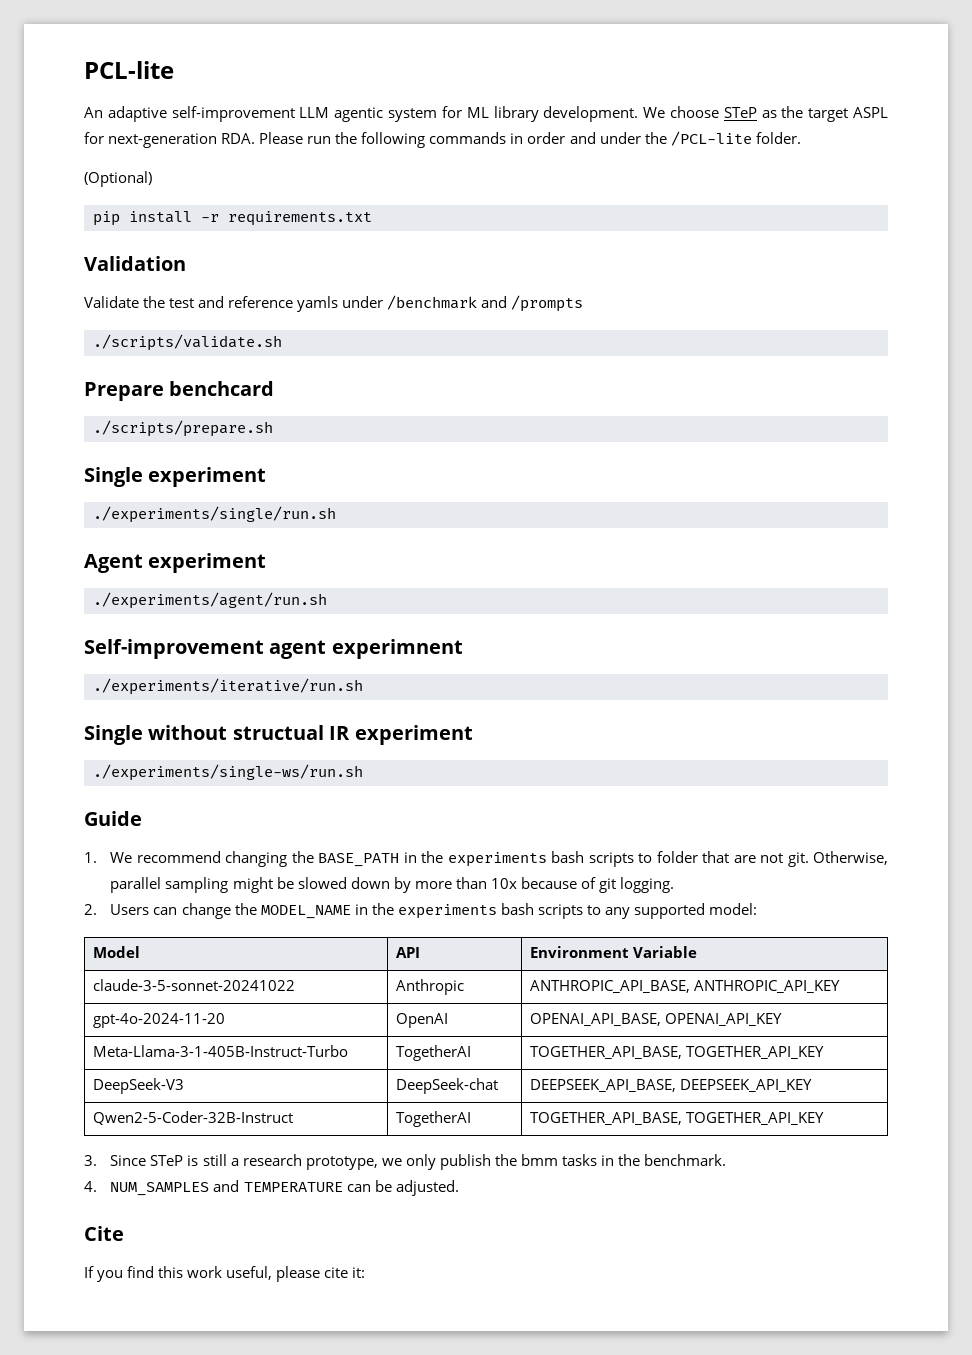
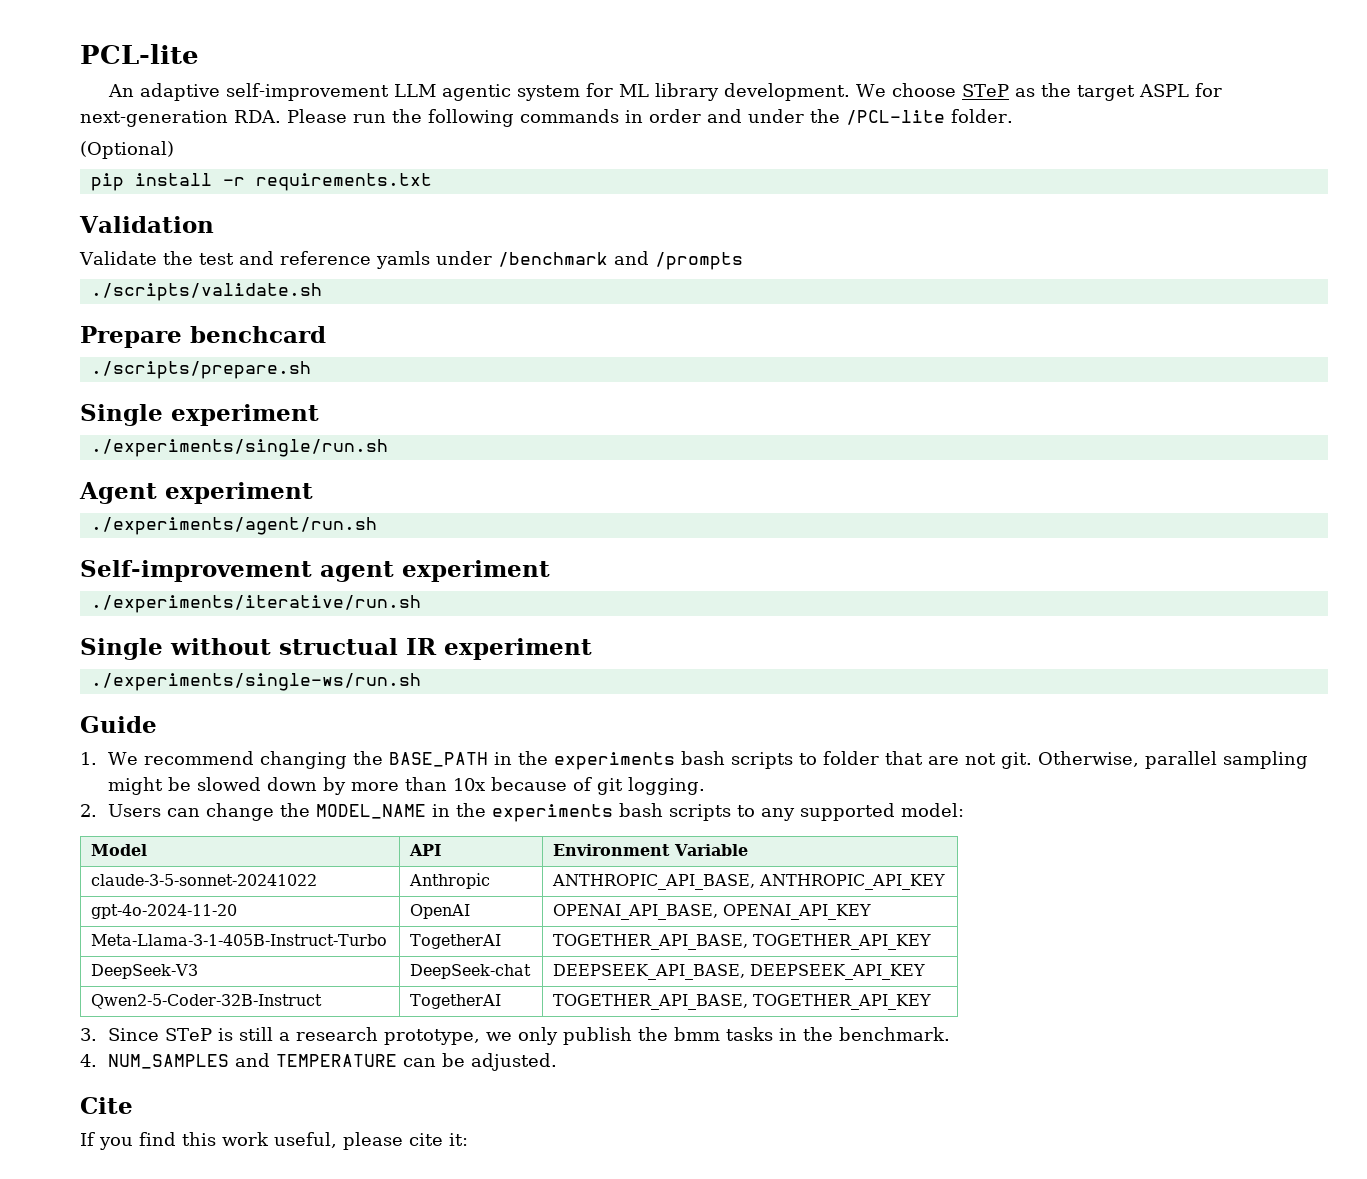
[331,639,463,659] experimnent -> [401,560,550,582] experiment

